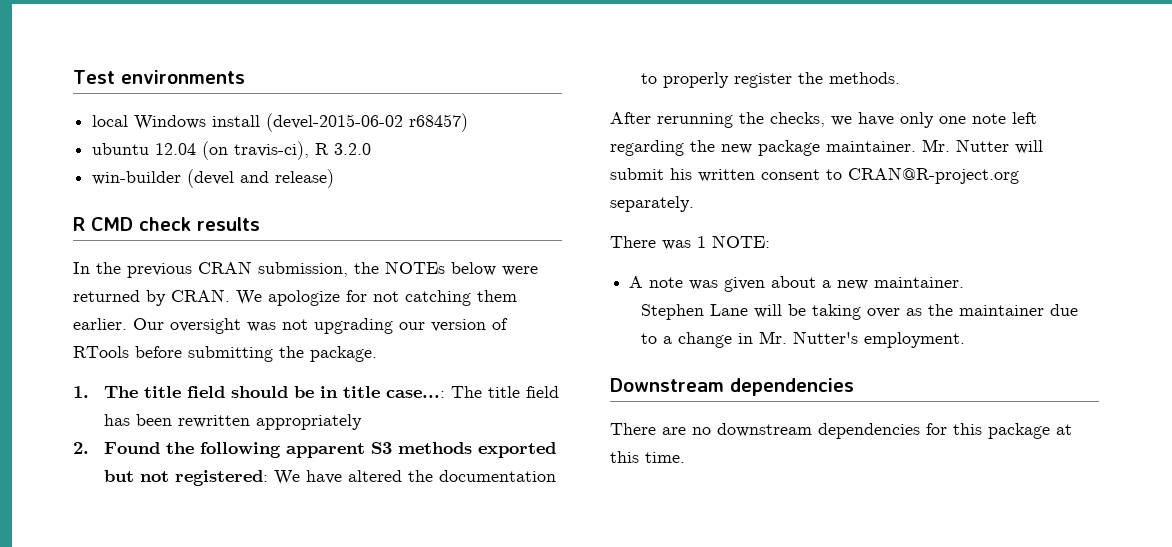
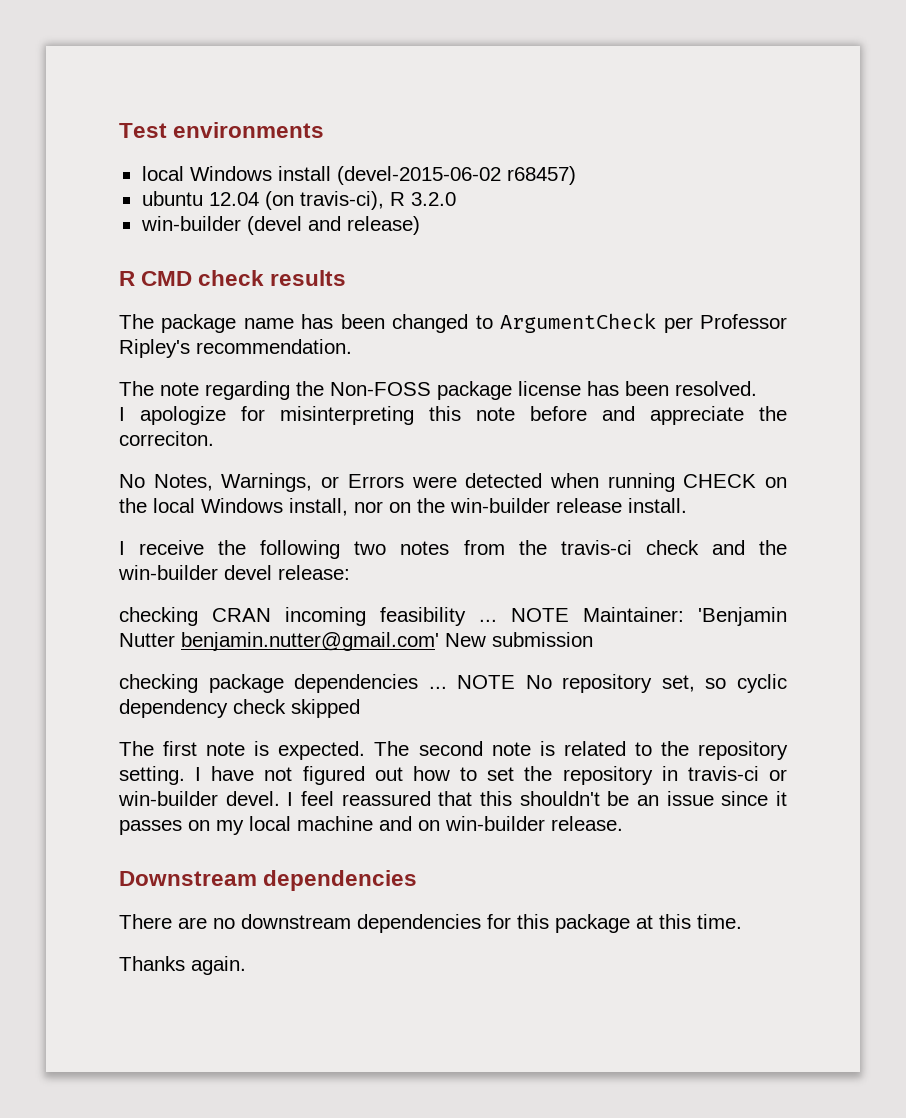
[73,261,538,278] [73,289,517,306] [73,318,508,334] [73,346,377,362] [73,386,559,398] [103,414,362,430] [73,442,556,458] [103,470,556,486] [640,72,900,88] [610,112,1037,128] [610,139,1043,156] [610,167,1019,184] [610,196,694,212] [610,235,770,250] [629,276,965,292] [640,304,1078,320] [640,331,965,348] In the previous CRAN submission, the NOTEs below were returned by CRAN. We apologize for not catching them earlier. Our oversight was not upgrading our version of RTools before submitting the package. // 1. The title field should be in title case...: The title field has been rewritten appropriately // 2. Found the following apparent S3 methods exported but not registered: We have altered the documentation to properly register the methods. // After rerunning the checks, we have only one note left regarding the new package maintainer. Mr. Nutter will submit his written consent to CRAN@R-project.org separately. // There was 1 NOTE: // A note was given about a new maintainer. // Stephen Lane will be taking over as the maintainer due to a change in Mr. Nutter's employment. -> [119,313,788,333] [119,339,352,358] [119,381,757,400] [119,406,787,425] [119,431,214,446] [119,473,787,492] [119,498,687,516] [119,540,787,559] [118,565,350,580] [119,607,787,626] [119,632,593,651] [119,674,787,693] [119,699,360,718] [119,741,788,760] [119,766,787,785] [118,791,787,806] [119,816,623,835] The package name has been changed to ArgumentCheck per Professor Ripley's recommendation. // The note regarding the Non-FOSS package license has been resolved. // I apologize for misinterpreting this note before and appreciate the correciton. // No Notes, Warnings, or Errors were detected when running CHECK on the local Windows install, nor on the win-builder release install. // I receive the following two notes from the travis-ci check and the win-builder devel release: // checking CRAN incoming feasibility ... NOTE Maintainer: 'Benjamin Nutter benjamin.nutter@gmail.com' New submission // checking package dependencies ... NOTE No repository set, so cyclic dependency check skipped // The first note is expected. The second note is related to the repository setting. I have not figured out how to set the repository in travis-ci or win-builder devel. I feel reassured that this shouldn't be an issue since it passes on my local machine and on win-builder release.
(685, 457) none -> [119,956,246,975] // Thanks again.

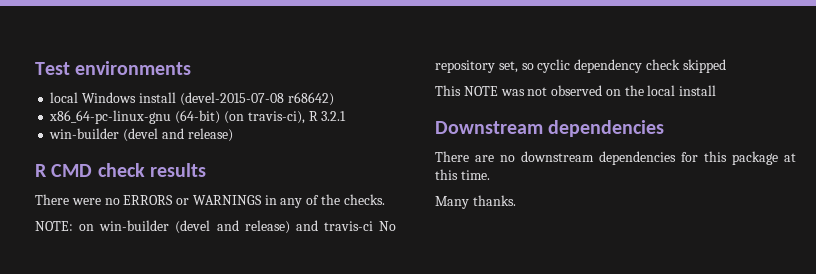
[336,166,576,185] [141,191,259,206] (devel-2015-06-02 r68457) // ubuntu 12.04 -> [179,92,334,106] [49,110,221,124] (devel-2015-07-08 r68642) // x86_64-pc-linux-gnu (64-bit)
[410,192,456,206] 3.2.0 -> [321,111,347,121] 3.2.1
[119,313,788,333] [119,339,352,358] [119,381,757,400] [119,406,787,425] [119,431,214,446] [119,473,787,492] [119,498,687,516] [119,540,787,559] [118,565,350,580] [119,607,787,626] [119,632,593,651] [119,674,516,693] The package name has been changed to ArgumentCheck per Professor Ripley's recommendation. // The note regarding the Non-FOSS package license has been resolved. // I apologize for misinterpreting this note before and appreciate the correciton. // No Notes, Warnings, or Errors were detected when running CHECK on the local Windows install, nor on the win-builder release install. // I receive the following two notes from the travis-ci check and the win-builder devel release: // checking CRAN incoming feasibility ... NOTE Maintainer: 'Benjamin Nutter benjamin.nutter@gmail.com' New submission // checking package dependencies ... NOTE -> [35,194,385,208] [35,220,373,234] There were no ERRORS or WARNINGS in any of the checks. // NOTE: on win-builder (devel and release) and travis-ci
[119,741,788,760] [119,766,787,785] [118,791,787,806] [119,816,623,835] The first note is expected. The second note is related to the repository setting. I have not figured out how to set the repository in travis-ci or win-builder devel. I feel reassured that this shouldn't be an issue since it passes on my local machine and on win-builder release. -> [435,85,717,96] This NOTE was not observed on the local install
[119,956,246,975] Thanks again. -> [435,195,516,209] Many thanks.

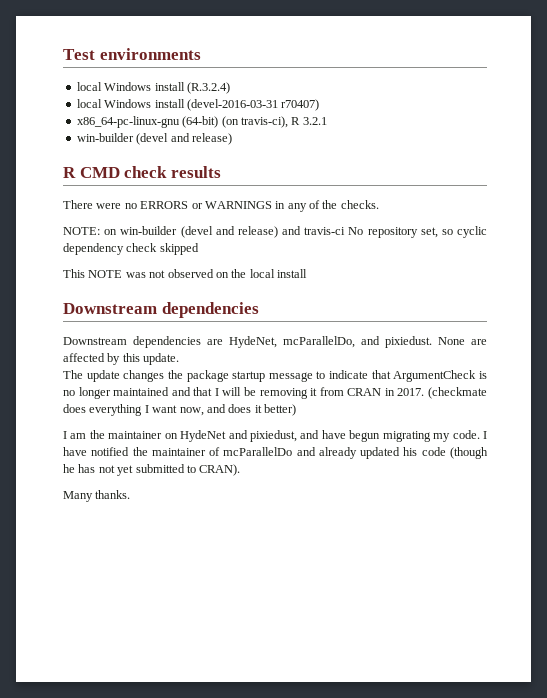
[179,92,334,106] (devel-2015-07-08 r68642) -> [186,82,230,94] [76,99,320,111] (R.3.2.4) // local Windows install (devel-2016-03-31 r70407)
[435,151,796,165] [435,169,490,180] There are no downstream dependencies for this package at this time. -> [63,336,487,348] [63,353,180,365] [63,370,487,382] [63,387,487,399] [63,404,296,416] [63,430,488,442] [63,447,488,459] [63,464,241,476] Downstream dependencies are HydeNet, mcParallelDo, and pixiedust. None are affected by this update. // The update changes the package startup message to indicate that ArgumentCheck is no longer maintained and that I will be removing it from CRAN in 2017. (checkmate does everything I want now, and does it better) // I am the maintainer on HydeNet and pixiedust, and have begun migrating my code. I have notified the maintainer of mcParallelDo and already updated his code (though he has not yet submitted to CRAN).

